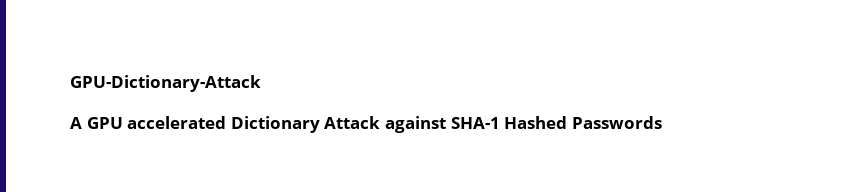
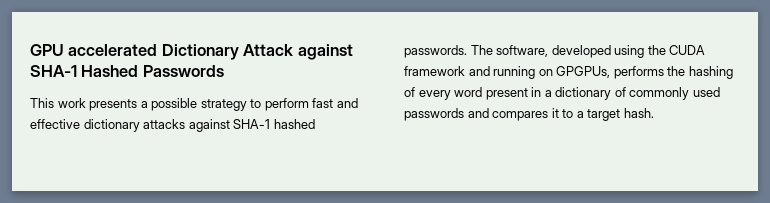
[70,75,261,92] [70,117,82,129] GPU-Dictionary-Attack // A -> (30, 50) none
(662, 122) none -> [30,98,358,111] [30,119,315,132] [404,45,706,58] [404,66,733,79] [404,87,720,100] [404,108,654,121] // This work presents a possible strategy to perform fast and effective dictionary attacks against SHA-1 hashed passwords. The software, developed using the CUDA framework and running on GPGPUs, performs the hashing of every word present in a dictionary of commonly used passwords and compares it to a target hash.

